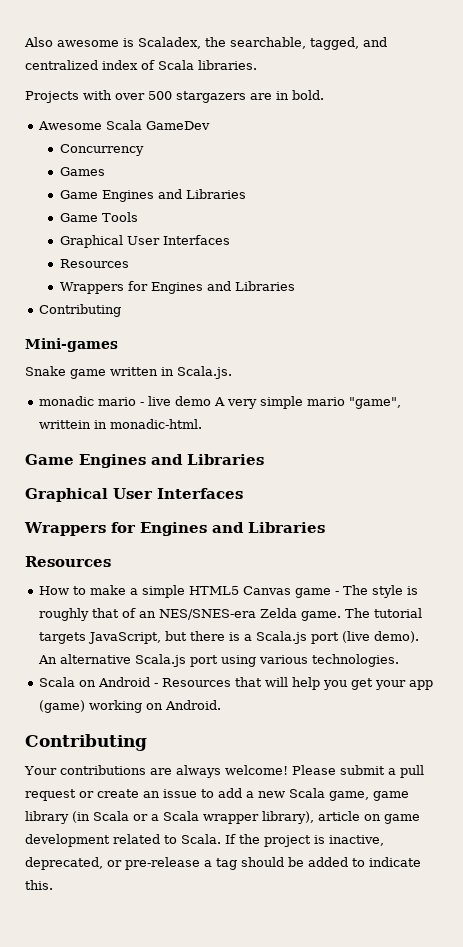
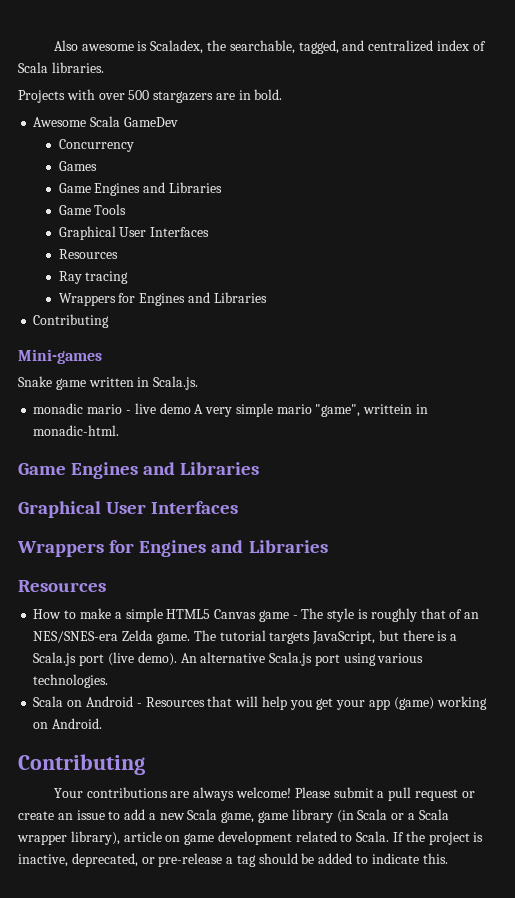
(129, 263) none -> [58,271,129,284] // Ray tracing

